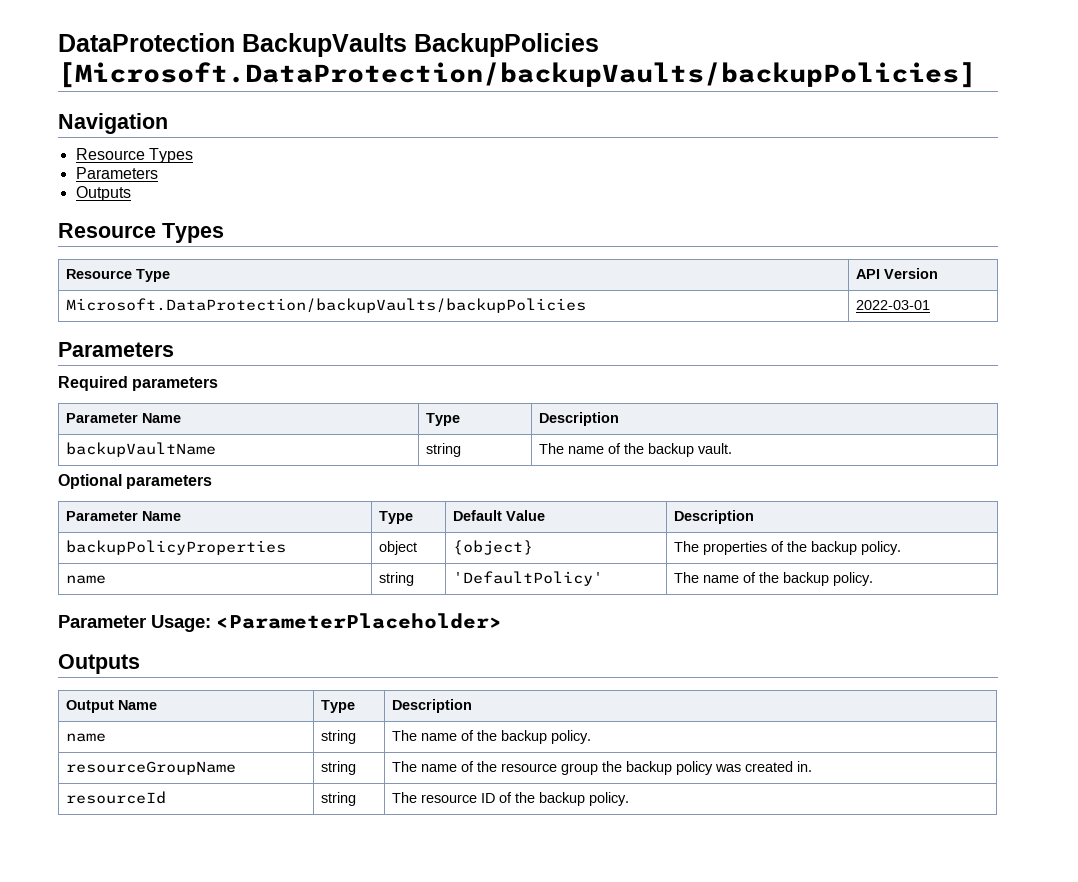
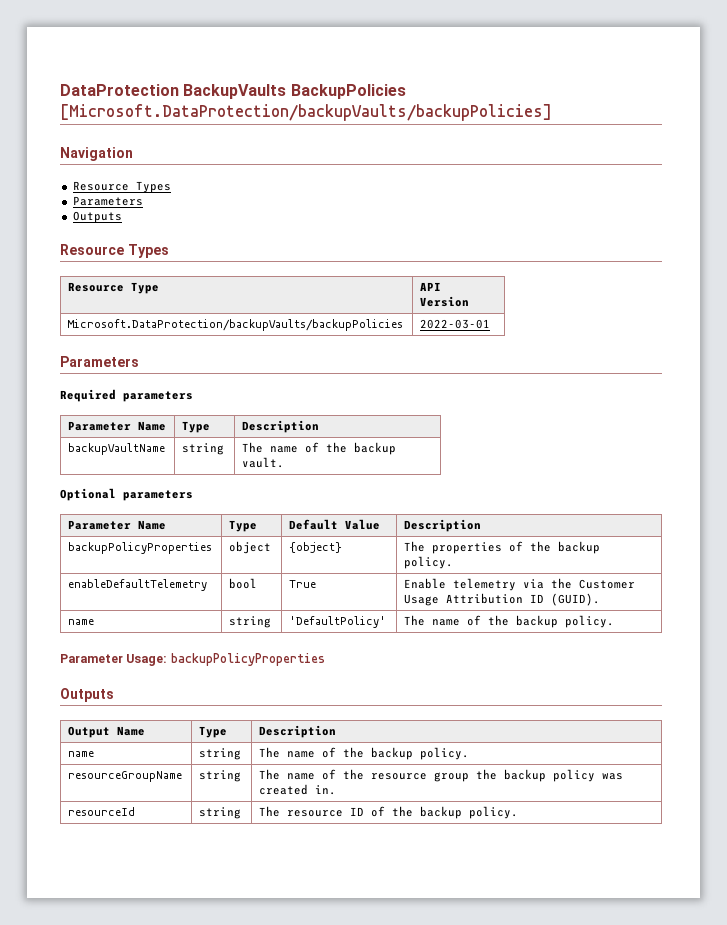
(902, 548) none -> [68,579,208,591] [229,578,258,589] [289,580,317,588] [404,578,636,591] [404,593,601,606] // enableDefaultTelemetry | bool | True | Enable telemetry via the Customer Usage Attribution ID (GUID).
[216,613,502,629] <ParameterPlaceholder> -> [170,653,325,666] backupPolicyProperties

